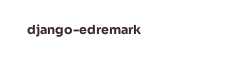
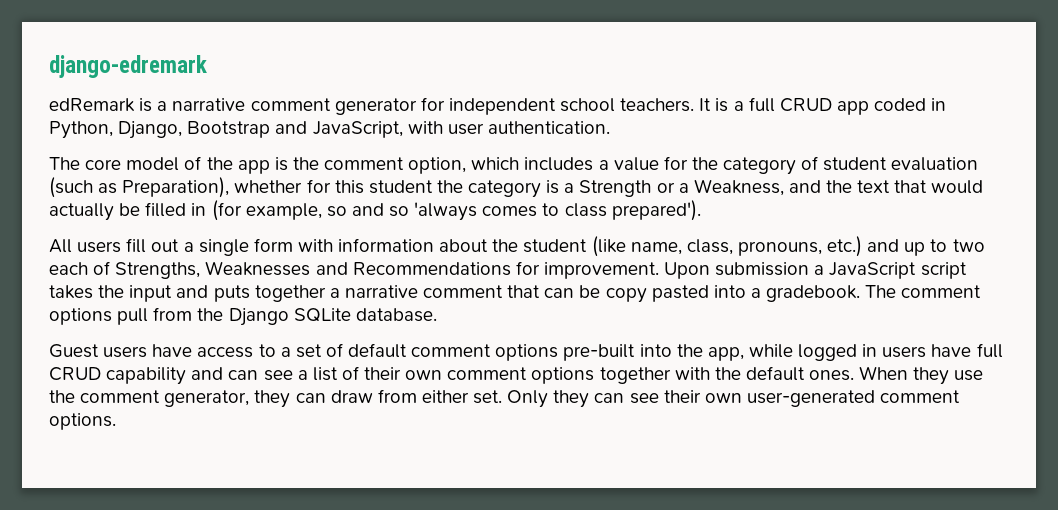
(141, 30) none -> [49,97,947,115] [49,121,610,139] [49,156,979,175] [49,177,984,198] [49,200,701,221] [49,236,985,257] [49,261,967,279] [49,285,982,303] [49,307,437,326] [49,343,1003,361] [49,366,984,385] [49,389,961,408] [49,413,116,430] // edRemark is a narrative comment generator for independent school teachers. It is a full CRUD app coded in Python, Django, Bootstrap and JavaScript, with user authentication. // The core model of the app is the comment option, which includes a value for the category of student evaluation (such as Preparation), whether for this student the category is a Strength or a Weakness, and the text that would actually be filled in (for example, so and so 'always comes to class prepared'). // All users fill out a single form with information about the student (like name, class, pronouns, etc.) and up to two each of Strengths, Weaknesses and Recommendations for improvement. Upon submission a JavaScript script takes the input and puts together a narrative comment that can be copy pasted into a gradebook. The comment options pull from the Django SQLite database. // Guest users have access to a set of default comment options pre-built into the app, while logged in users have full CRUD capability and can see a list of their own comment options together with the default ones. When they use the comment generator, they can draw from either set. Only they can see their own user-generated comment options.

